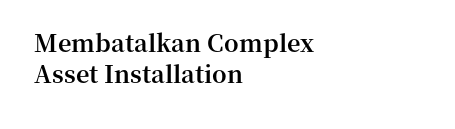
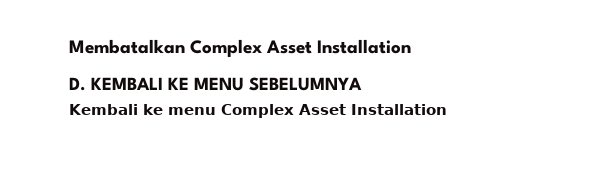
(244, 73) none -> [69,77,362,91] [69,104,447,118] // D. KEMBALI KE MENU SEBELUMNYA // Kembali ke menu Complex Asset Installation

